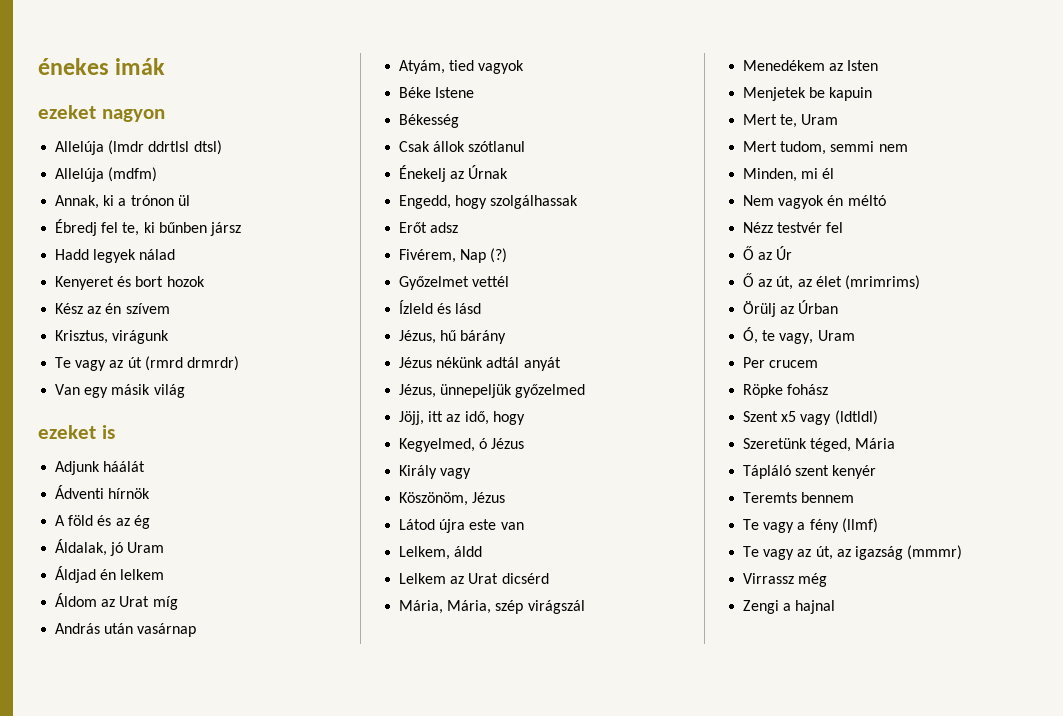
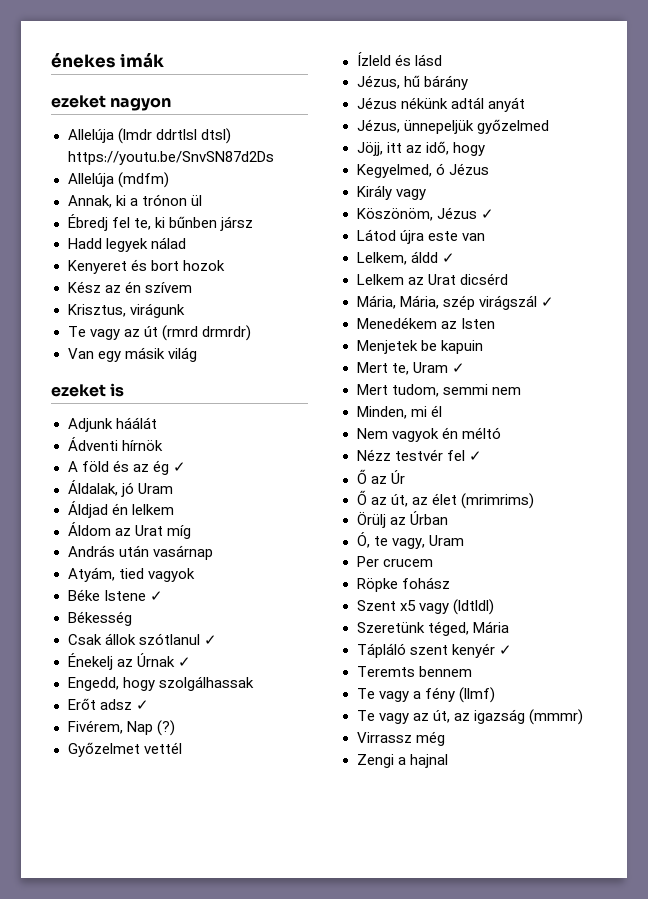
(222, 147) none -> [67,151,274,165] https://youtu.be/SnvSN87d2Ds
(150, 522) none -> [172,462,186,472] ✓
(475, 92) none -> [149,591,163,601] ✓
(526, 146) none -> [203,635,217,645] ✓
(509, 172) none -> [177,657,191,667] ✓
(459, 227) none -> [135,700,149,710] ✓
(506, 497) none -> [480,209,494,219] ✓
(483, 551) none -> [441,253,455,263] ✓
(585, 607) none -> [540,297,554,307] ✓
(839, 119) none -> [451,363,465,373] ✓
(844, 227) none -> [468,451,482,461] ✓
(877, 472) none -> [498,645,512,655] ✓

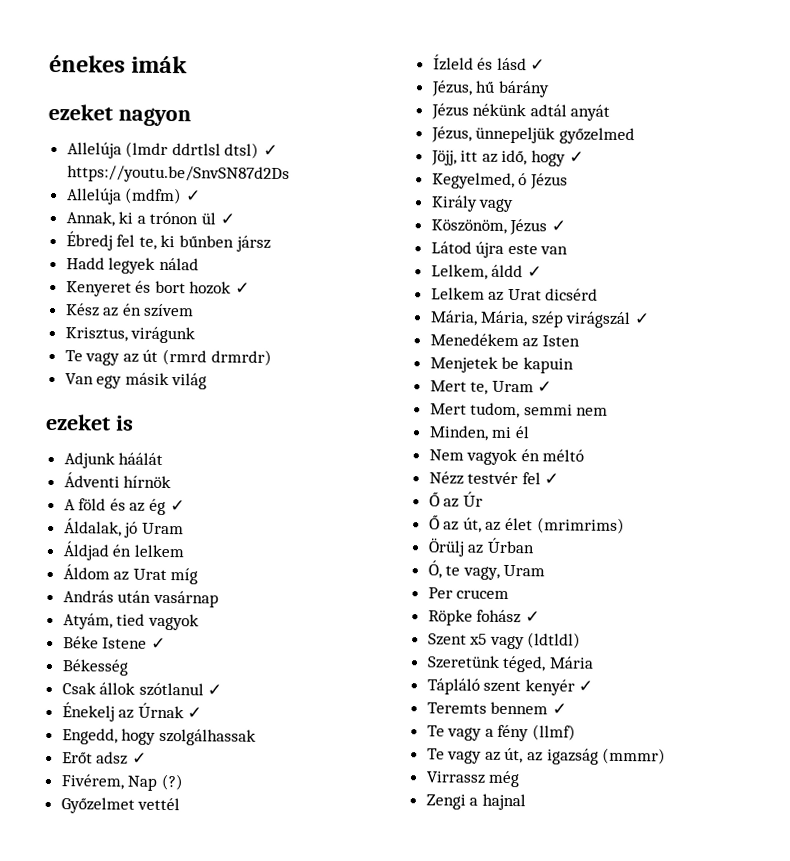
(231, 136) none -> [263,144,279,156] ✓
(169, 180) none -> [184,190,201,202] ✓
(202, 200) none -> [219,213,235,225] ✓
(225, 265) none -> [235,282,251,294] ✓
(442, 60) none -> [530,59,546,71] ✓
(485, 149) none -> [568,151,584,163] ✓
(450, 583) none -> [524,611,540,623] ✓
(472, 671) none -> [551,703,567,715] ✓

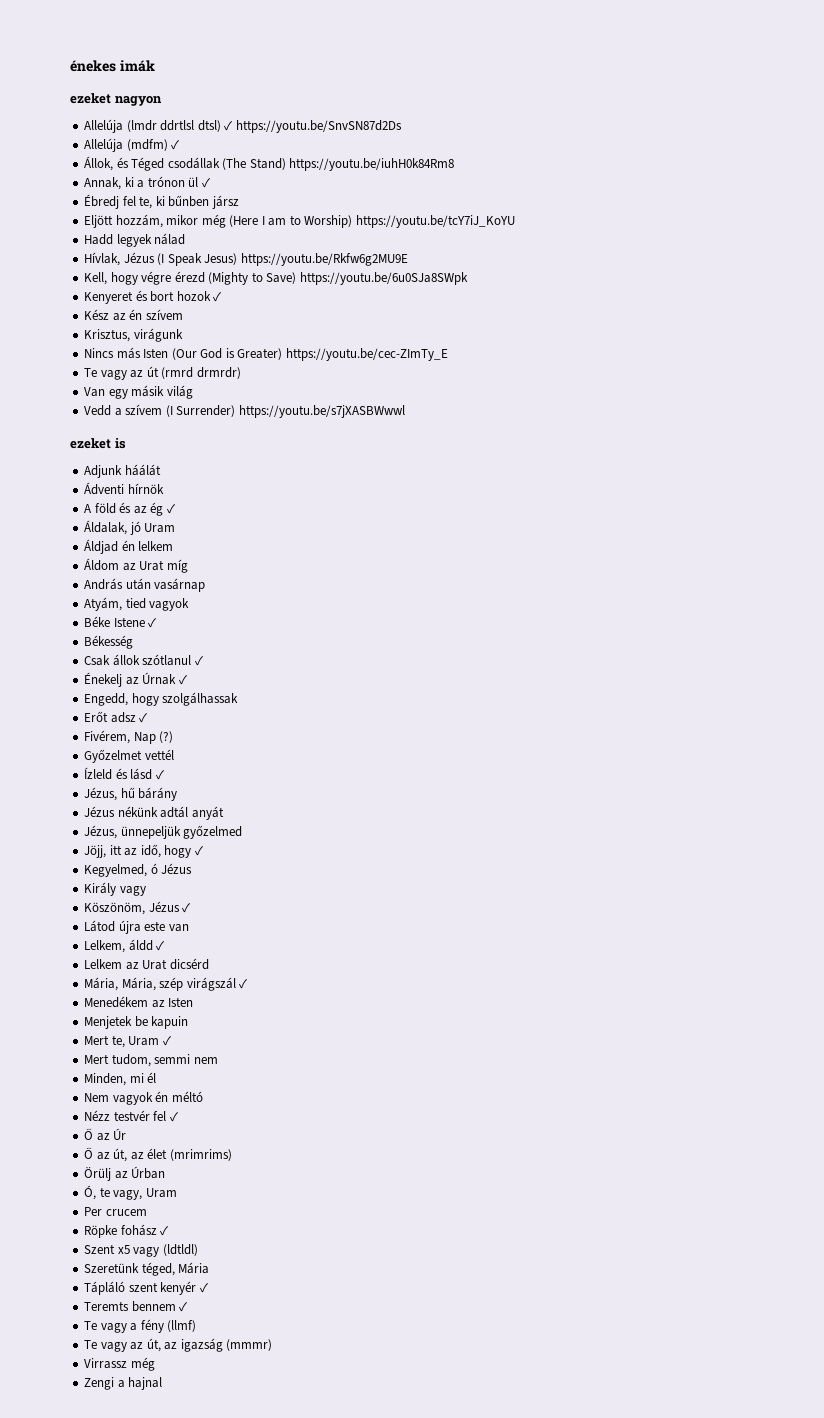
(201, 196) none -> [84,156,455,171] // Állok, és Téged csodállak (The Stand) https://youtu.be/iuhH0k84Rm8
[65,257,199,274] Hadd legyek nálad -> [84,214,515,228] [84,233,186,247] [84,252,408,266] [84,271,468,285] Eljött hozzám, mikor még (Here I am to Worship) https://youtu.be/tcY7iJ_KoYU // Hadd legyek nálad // Hívlak, Jézus (I Speak Jesus) https://youtu.be/Rkfw6g2MU9E // Kell, hogy végre érezd (Mighty to Save) https://youtu.be/6u0SJa8SWpk
(196, 335) none -> [84,347,448,361] // Nincs más Isten (Our God is Greater) https://youtu.be/cec-ZImTy_E
(208, 381) none -> [84,404,405,418] // Vedd a szívem (I Surrender) https://youtu.be/s7jXASBWwwl

